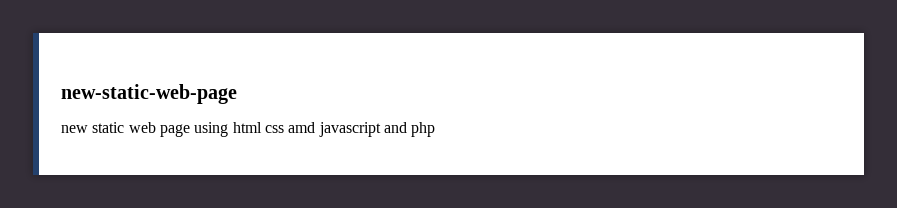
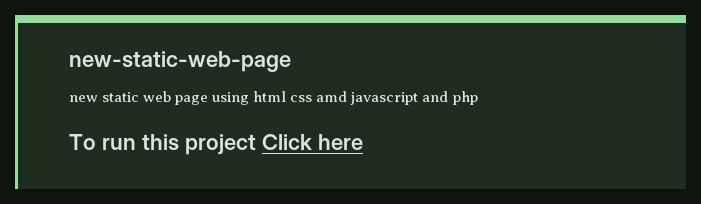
(436, 129) none -> [69,134,363,155] // To run this project Click here

